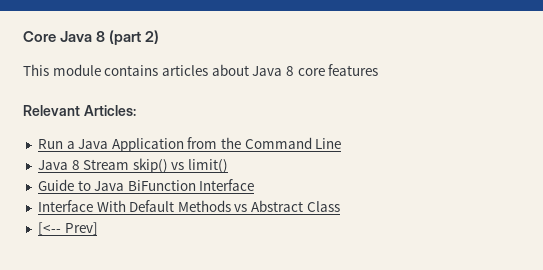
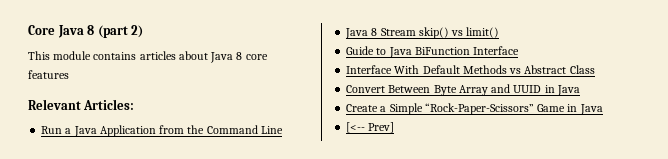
(340, 206) none -> [346,84,580,96] [346,103,603,115] // Convert Between Byte Array and UUID in Java // Create a Simple “Rock-Paper-Scissors” Game in Java

